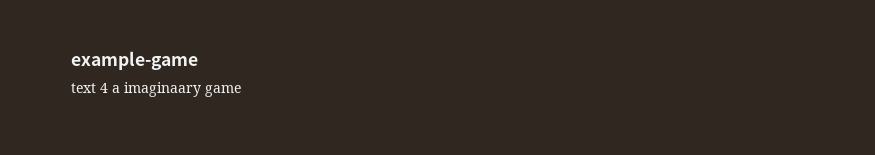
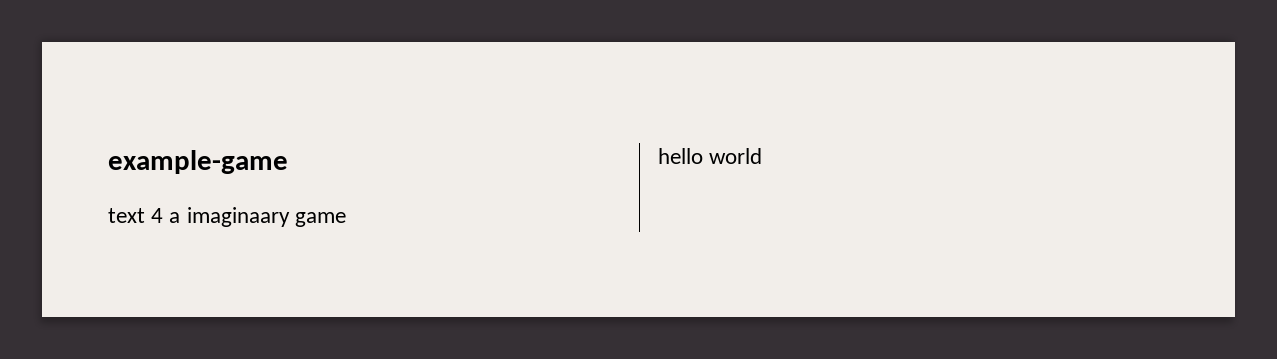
(241, 91) none -> [658,148,763,164] // hello world

